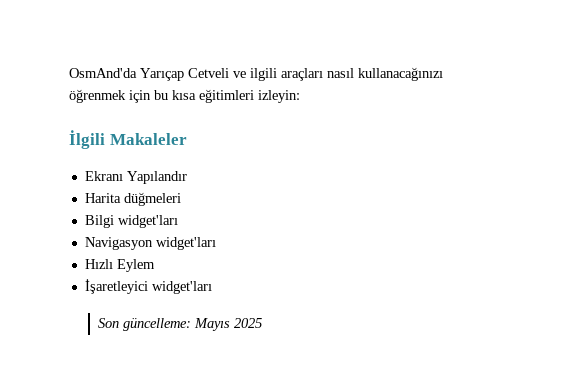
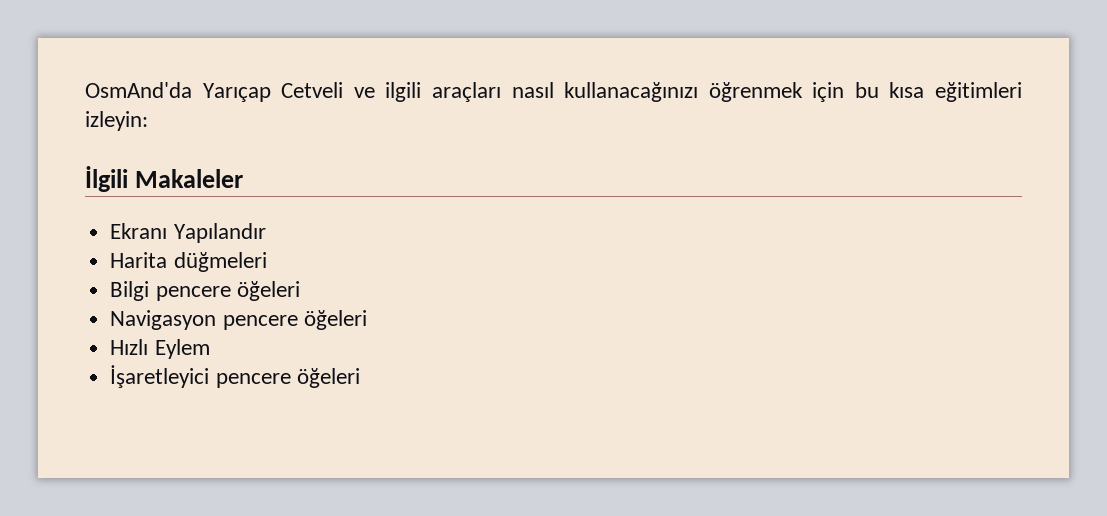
[117,215,178,228] widget'ları -> [155,281,300,301] pencere öğeleri
[155,237,216,250] widget'ları -> [222,310,367,330] pencere öğeleri
[151,281,212,294] [97,318,262,331] widget'ları // Son güncelleme: Mayıs 2025 -> [215,368,360,388] pencere öğeleri

